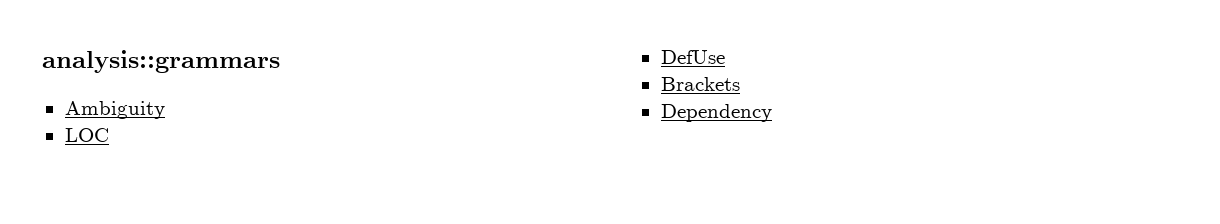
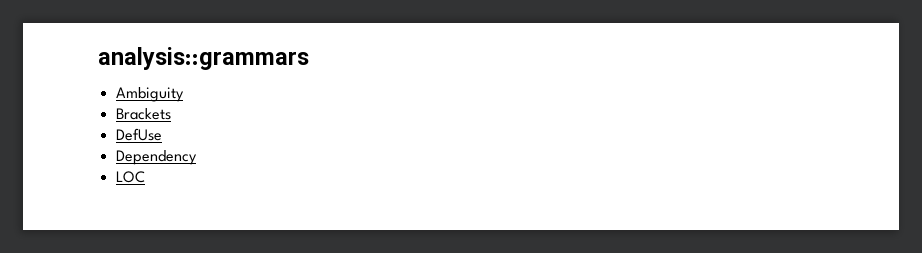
[64,128,109,142] LOC -> [115,108,171,120] Brackets
[660,77,740,91] [660,104,772,122] Brackets // Dependency -> [115,150,197,165] [115,171,145,183] Dependency // LOC

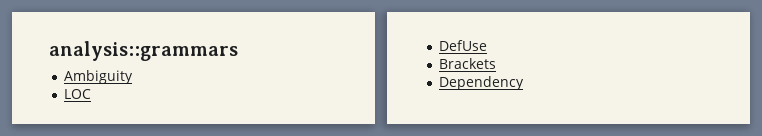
[115,108,171,120] Brackets -> [64,89,92,99] LOC
(162, 134) none -> [439,58,497,69] // Brackets
[115,171,145,183] // LOC -> (525, 83) none

